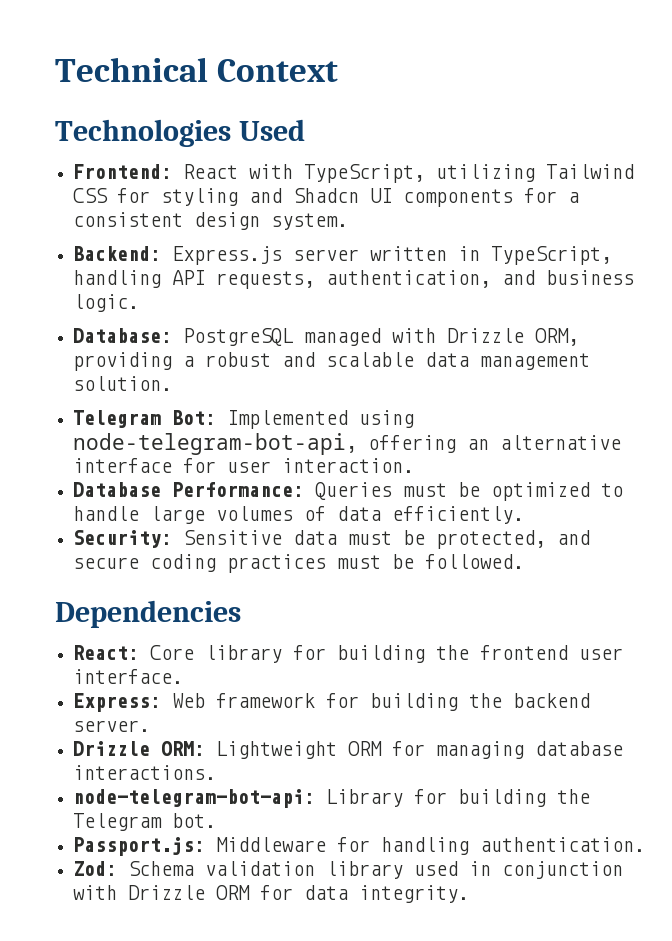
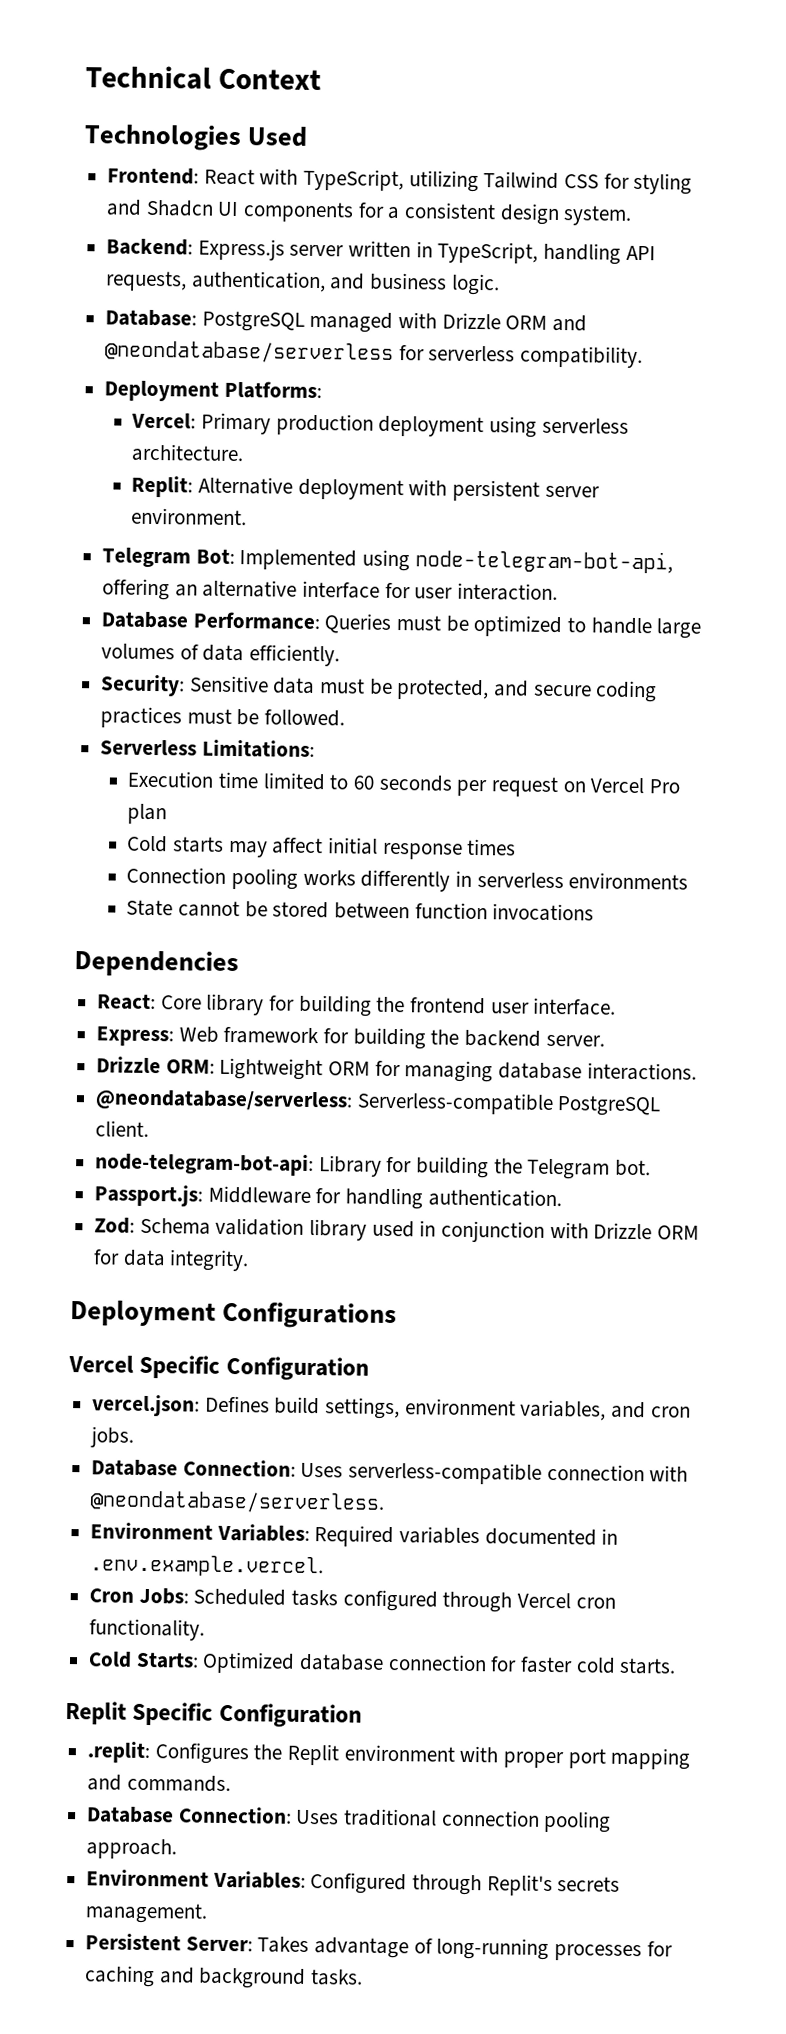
[535,328,580,346] [73,352,591,371] [73,376,173,391] ORM, providing a robust and scalable data management solution. -> [505,314,588,332] [105,340,644,369] [104,380,322,402] [131,412,629,438] [131,443,245,463] [131,475,600,502] [131,507,248,526] ORM and @neondatabase/serverless for serverless compatibility. // Deployment Platforms: // Vercel: Primary production deployment using serverless architecture. // Replit: Alternative deployment with persistent server environment.
(525, 561) none -> [100,739,315,759] [127,770,681,798] [127,803,168,825] [127,835,517,860] [126,866,689,892] [126,899,595,922] // Serverless Limitations: // Execution time limited to 60 seconds per request on Vercel Pro plan // Cold starts may affect initial response times // Connection pooling works differently in serverless environments // State cannot be stored between function invocations
(217, 772) none -> [95,1089,662,1117] [95,1120,150,1137] // @neondatabase/serverless: Serverless-compatible PostgreSQL client.
(470, 894) none -> [70,1300,398,1330] [68,1354,369,1381] [92,1394,691,1421] [90,1426,135,1448] [91,1459,689,1485] [90,1490,386,1514] [90,1522,619,1548] [90,1554,325,1578] [89,1587,616,1613] [89,1618,206,1641] [88,1651,677,1675] [65,1700,362,1728] [87,1741,691,1770] [87,1774,231,1793] [86,1806,612,1833] [86,1838,178,1860] [86,1869,621,1897] [85,1902,208,1924] [85,1933,673,1962] [84,1965,364,1989] // Deployment Configurations // Vercel Specific Configuration // vercel.json: Defines build settings, environment variables, and cron jobs. // Database Connection: Uses serverless-compatible connection with @neondatabase/serverless. // Environment Variables: Required variables documented in .env.example.vercel. // Cron Jobs: Scheduled tasks configured through Vercel cron functionality. // Cold Starts: Optimized database connection for faster cold starts. // Replit Specific Configuration // .replit: Configures the Replit environment with proper port mapping and commands. // Database Connection: Uses traditional connection pooling approach. // Environment Variables: Configured through Replit's secrets management. // Persistent Server: Takes advantage of long-running processes for caching and background tasks.

